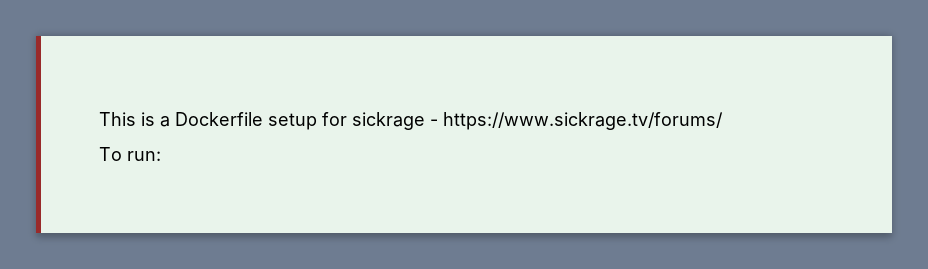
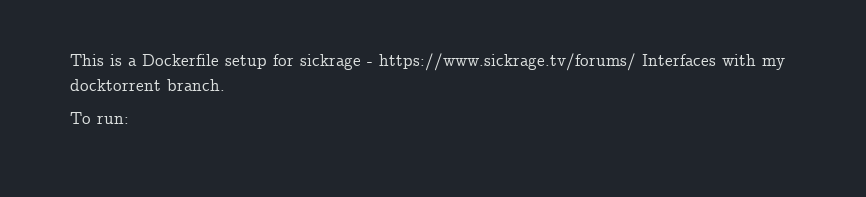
(723, 121) none -> [642,54,785,70] [70,79,225,91] Interfaces with my docktorrent branch.

